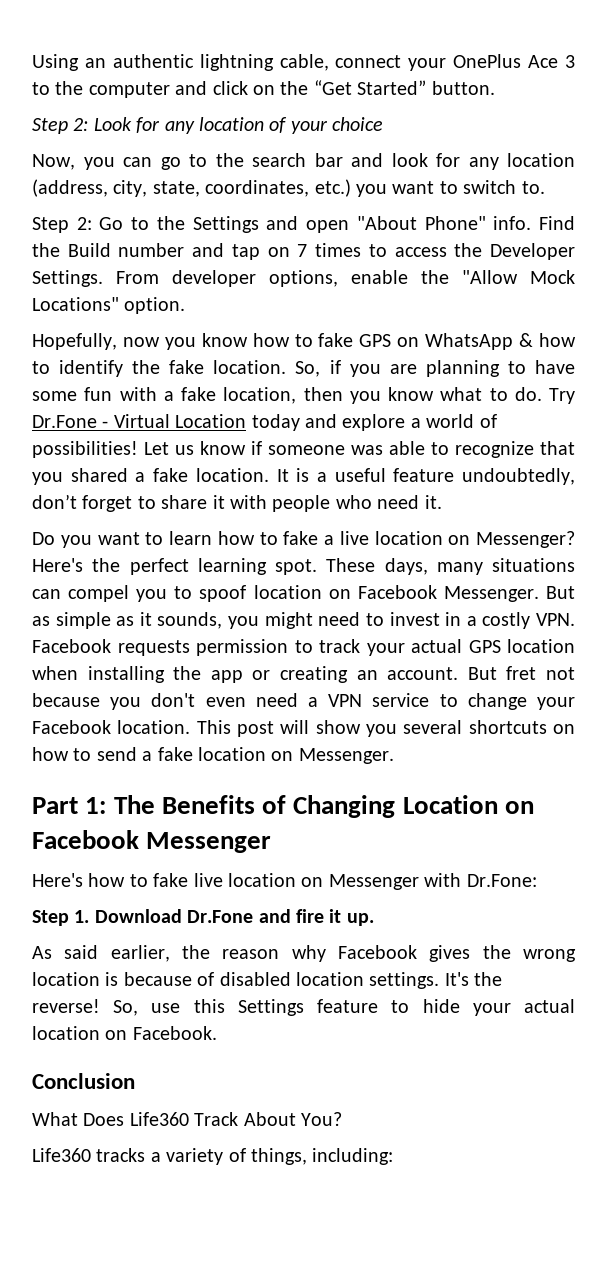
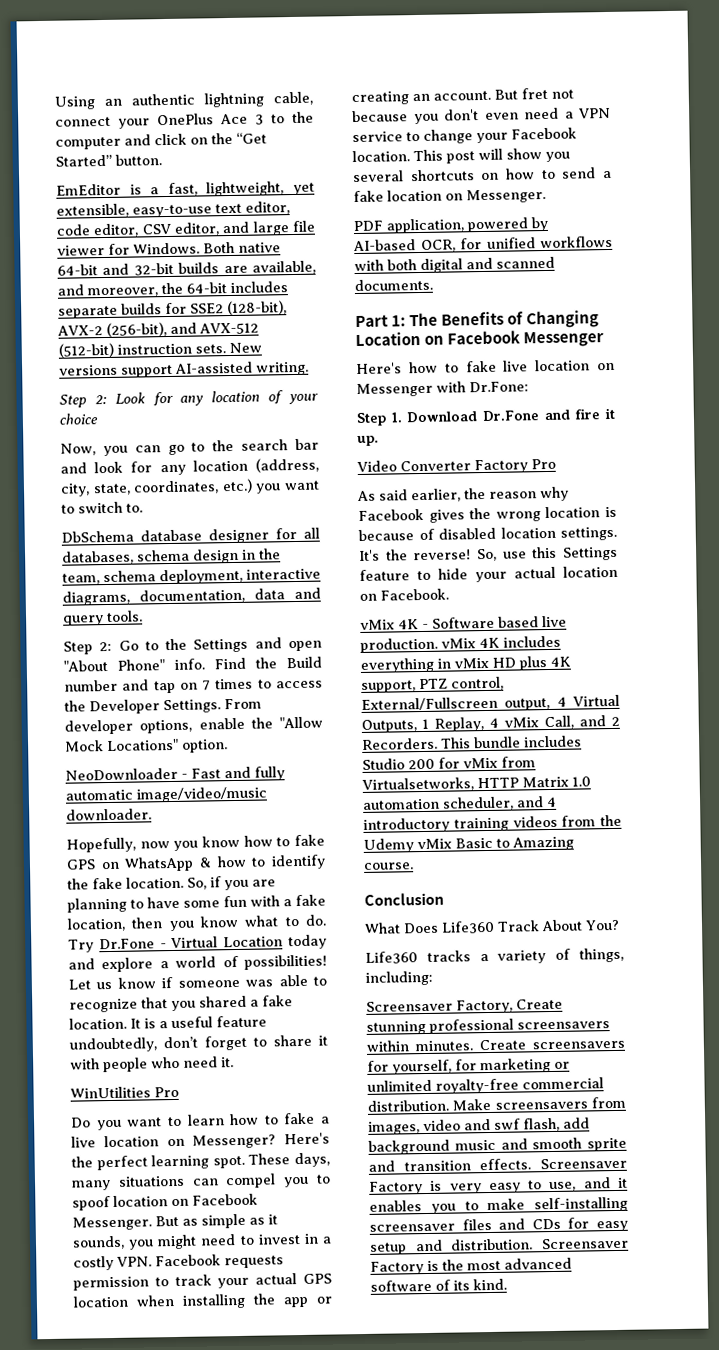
(495, 88) none -> [56,181,315,197] [56,201,290,218] [56,220,315,238] [57,241,281,256] [57,260,316,276] [57,281,288,298] [58,300,287,319] [57,322,259,337] [58,342,262,358] [59,361,309,378] // EmEditor is a fast, lightweight, yet extensible, easy-to-use text editor, code editor, CSV editor, and large file viewer for Windows. Both native 64-bit and 32-bit builds are available, and moreover, the 64-bit includes separate builds for SSE2 (128-bit), AVX-2 (256-bit), and AVX-512 (512-bit) instruction sets. New versions support AI-assisted writing.
(545, 187) none -> [61,527,320,544] [62,548,281,565] [62,568,321,585] [62,587,321,606] [63,610,143,626] // DbSchema database designer for all databases, schema design in the team, schema deployment, interactive diagrams, documentation, data and query tools.
(186, 305) none -> [65,766,285,781] [65,786,267,803] [66,808,152,821] // NeoDownloader - Fast and fully automatic image/video/music downloader.
(442, 502) none -> [70,1086,179,1099] // WinUtilities Pro
(394, 756) none -> [353,216,548,234] [353,235,613,252] [354,256,555,273] [354,278,433,292] // PDF application, powered by AI-based OCR, for unified workflows with both digital and scanned documents.
(374, 919) none -> [356,458,556,474] // Video Converter Factory Pro
(217, 1033) none -> [360,615,567,630] [360,635,561,653] [360,656,571,673] [361,676,504,693] [361,694,620,711] [361,715,620,733] [362,735,582,750] [362,756,536,770] [361,776,591,792] [362,796,557,811] [363,814,622,833] [363,836,574,853] [363,862,414,870] // vMix 4K - Software based live production. vMix 4K includes everything in vMix HD plus 4K support, PTZ control, External/Fullscreen output, 4 Virtual Outputs, 1 Replay, 4 vMix Call, and 2 Recorders. This bundle includes Studio 200 for vMix from Virtualsetworks, HTTP Matrix 1.0 automation scheduler, and 4 introductory training videos from the Udemy vMix Basic to Amazing course.
(394, 1156) none -> [366,998,563,1014] [366,1018,610,1035] [366,1039,625,1052] [367,1058,570,1075] [367,1077,604,1094] [367,1096,626,1112] [368,1117,590,1135] [368,1137,627,1155] [368,1157,627,1172] [369,1177,628,1195] [369,1196,628,1214] [369,1217,628,1232] [370,1237,629,1255] [370,1257,572,1275] [370,1278,507,1292] // Screensaver Factory, Create stunning professional screensavers within minutes. Create screensavers for yourself, for marketing or unlimited royalty-free commercial distribution. Make screensavers from images, video and swf flash, add background music and smooth sprite and transition effects. Screensaver Factory is very easy to use, and it enables you to make self-installing screensaver files and CDs for easy setup and distribution. Screensaver Factory is the most advanced software of its kind.

